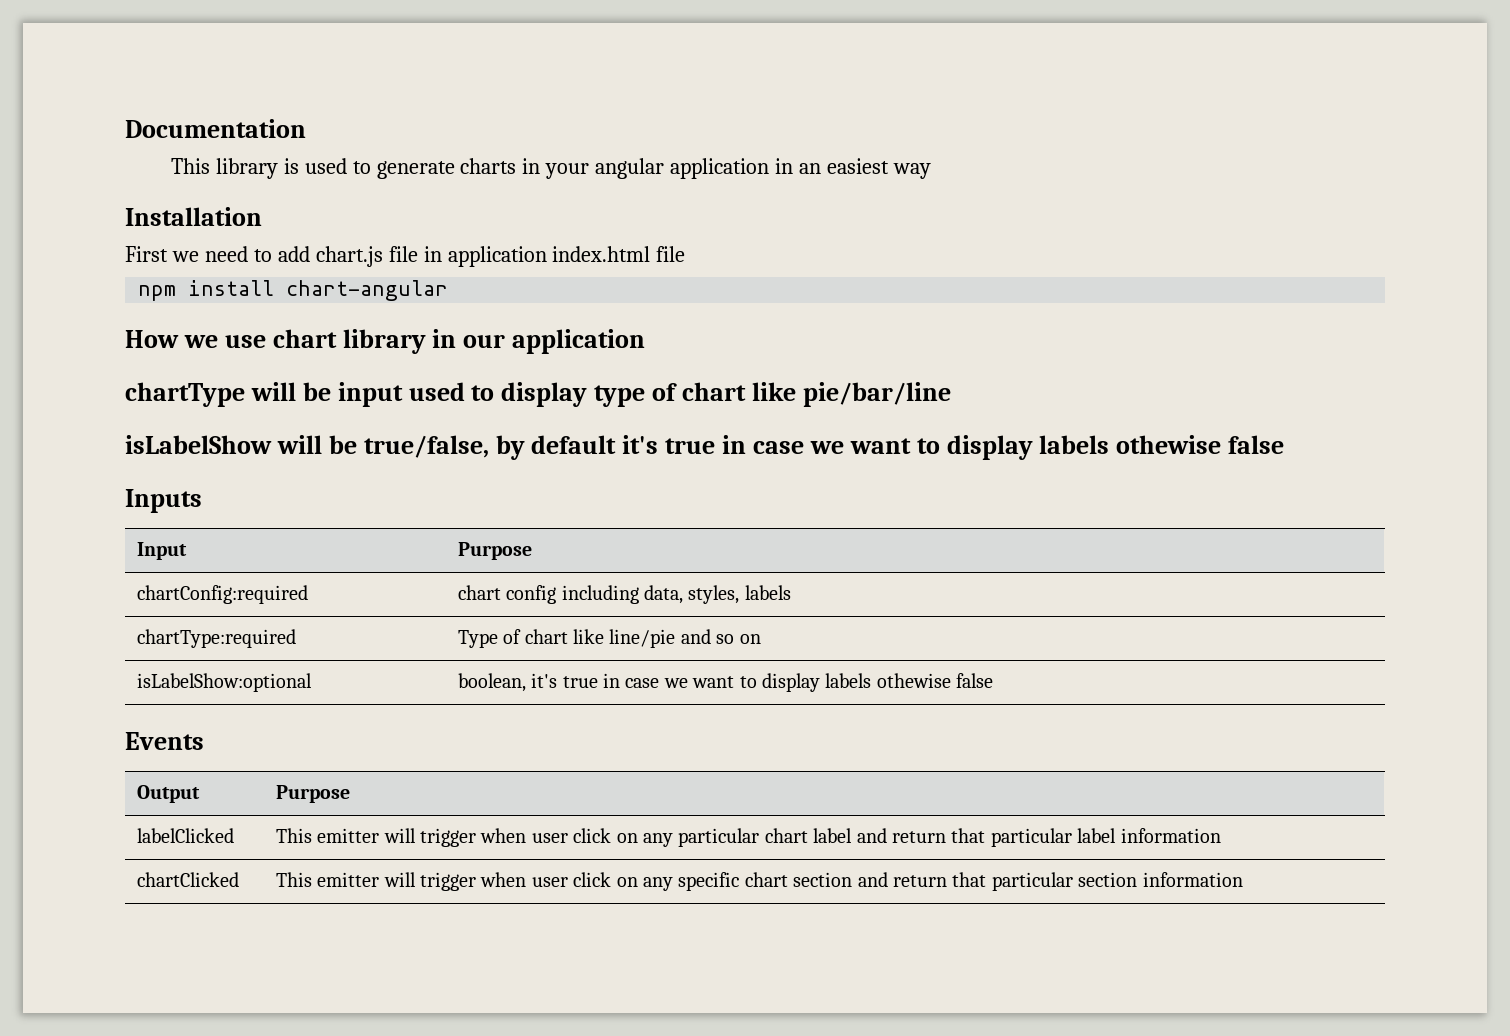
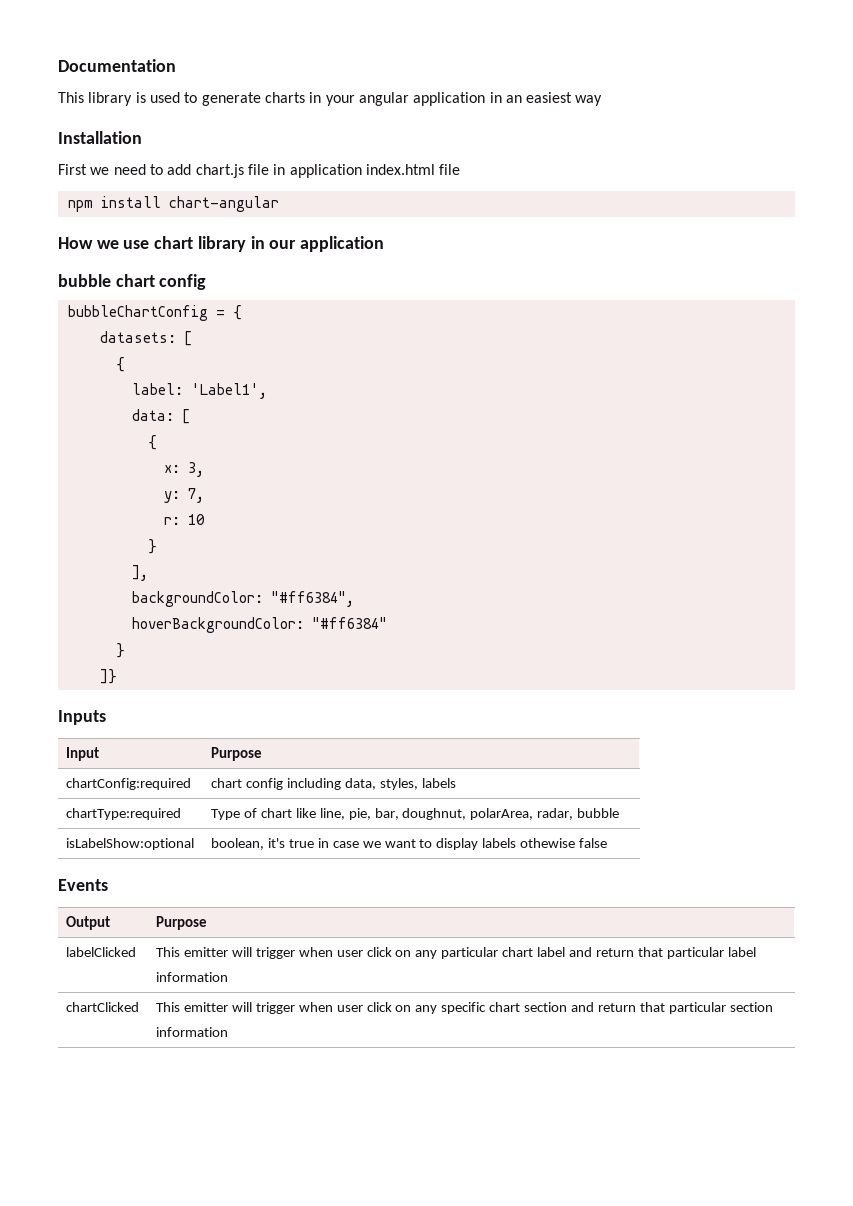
[125,382,951,407] [125,435,1285,460] chartType will be input used to display type of chart like pie/bar/line // isLabelShow will be true/false, by default it's true in case we want to display labels othewise false -> [58,274,207,290] [67,305,242,321] [99,331,192,346] [115,357,125,372] [131,383,267,399] [131,409,190,424] [147,435,157,450] [163,462,204,477] [163,488,204,503] [163,514,205,525] [147,539,157,554] [131,565,148,581] [131,591,354,607] [131,617,387,633] [115,643,125,658] [99,669,117,684] bubble chart config // bubbleChartConfig = { // datasets: [ // { // label: 'Label1', // data: [ // { // x: 3, // y: 7, // r: 10 // } // ], // backgroundColor: "#ff6384", // hoverBackgroundColor: "#ff6384" // } // ]}
[609,629,761,648] line/pie and so on -> [319,808,620,820] line, pie, bar, doughnut, polarArea, radar, bubble

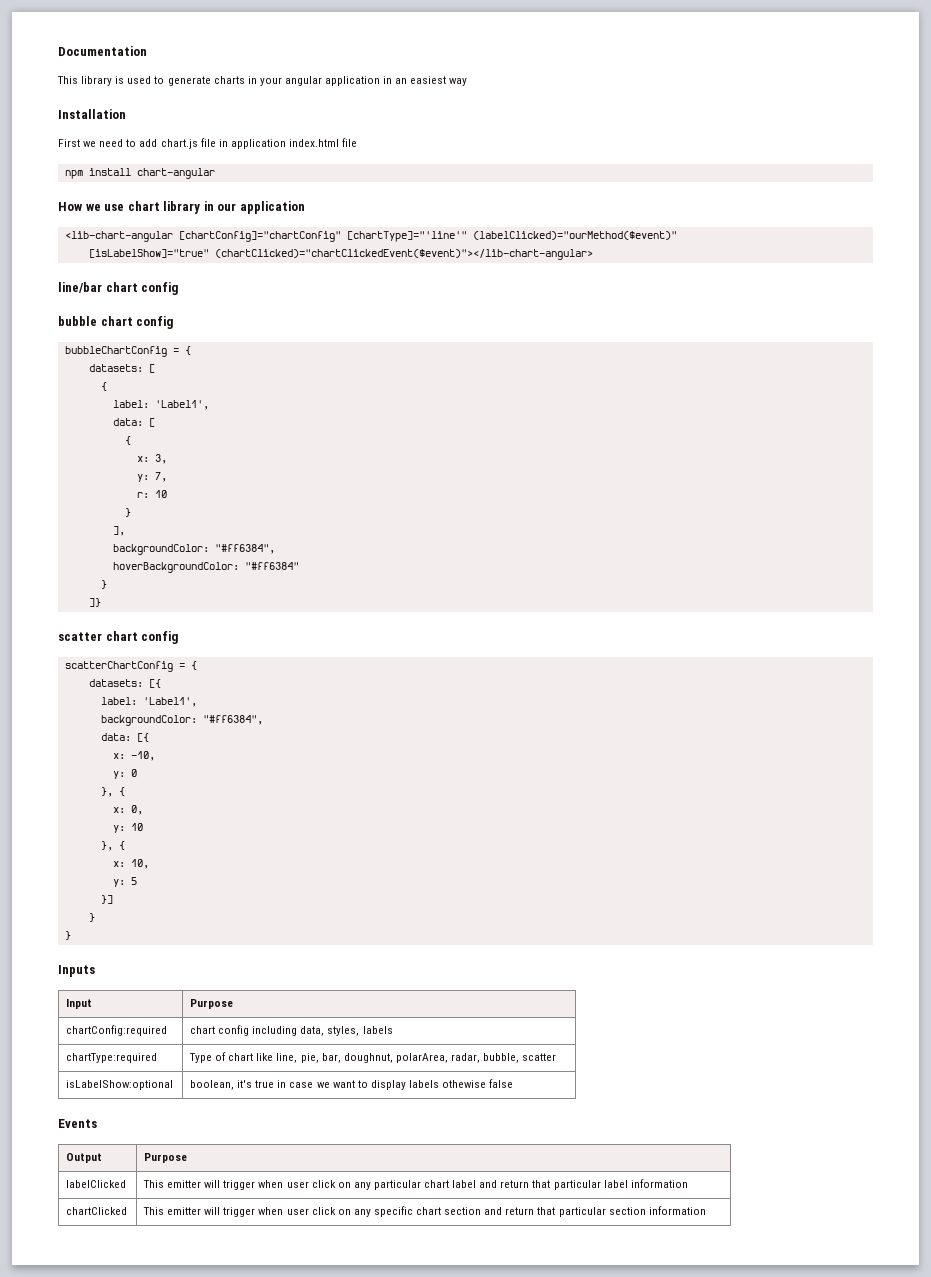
(385, 244) none -> [64,231,677,242] [88,249,593,260] [58,282,179,295] // <lib-chart-angular [chartConfig]="chartConfig" [chartType]="'line'" (labelClicked)="ourMethod($event)" // [isLabelShow]="true" (chartClicked)="chartClickedEvent($event)"></lib-chart-angular> // line/bar chart config
(117, 676) none -> [58,631,179,644] [64,661,197,672] [88,679,161,688] [100,697,197,707] [100,715,263,726] [100,733,149,742] [112,751,155,761] [112,769,137,779] [100,787,125,797] [112,805,143,815] [112,823,143,833] [100,841,125,851] [112,859,149,869] [112,877,137,887] [100,895,113,904] [88,913,95,922] [64,931,71,940] // scatter chart config // scatterChartConfig = { // datasets: [{ // label: 'Label1', // backgroundColor: "#ff6384", // data: [{ // x: -10, // y: 0 // }, { // x: 0, // y: 10 // }, { // x: 10, // y: 5 // }] // } // }
[577,808,620,818] bubble -> [483,1053,557,1063] bubble, scatter

